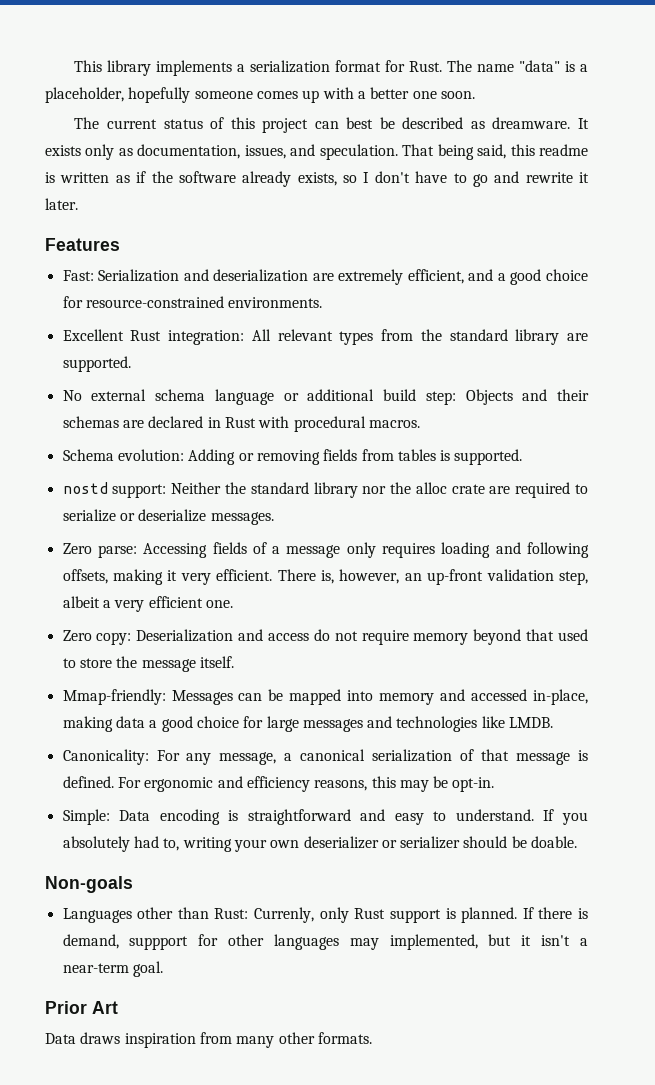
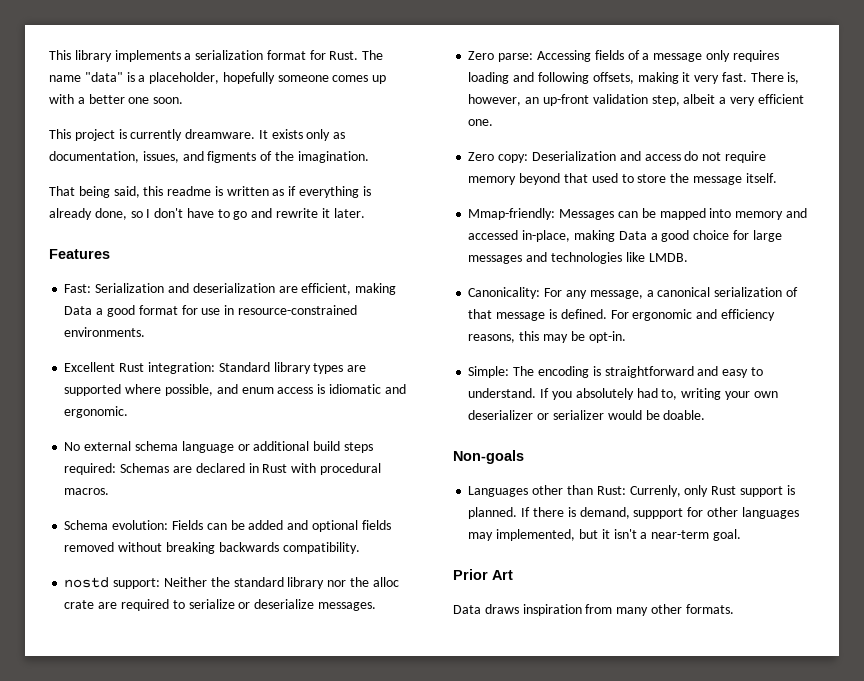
[74,117,485,133] The current status of this project can best be described as -> [49,129,183,141] This project is currently
[319,144,398,160] speculation. -> [207,151,369,163] figments of the imagination. //
[151,171,337,187] the software already exists, -> [299,186,371,198] [49,208,127,220] everything is already done,
[338,269,589,285] [62,296,83,308] extremely efficient, and a good choice for -> [301,283,397,295] [64,305,235,317] efficient, making Data a good format for use in
[251,329,588,345] [62,356,131,372] All relevant types from the standard library are supported. -> [218,362,367,374] [64,384,406,396] [64,406,129,418] Standard library types are supported where possible, and enum access is idiomatic and ergonomic.
[425,389,589,405] [62,416,119,428] step: Objects and their schemas -> [343,442,373,453] [64,463,170,475] steps required: Schemas
[188,449,523,465] Adding or removing fields from tables is supported. -> [171,520,391,532] [64,542,360,554] Fields can be added and optional fields removed without breaking backwards compatibility.
[216,569,273,581] efficient. -> [721,72,747,82] fast.
[115,716,145,728] data -> [618,231,647,240] Data
[119,810,151,821] Data -> [513,366,535,376] The
[463,836,508,848] should -> [607,410,642,420] would

